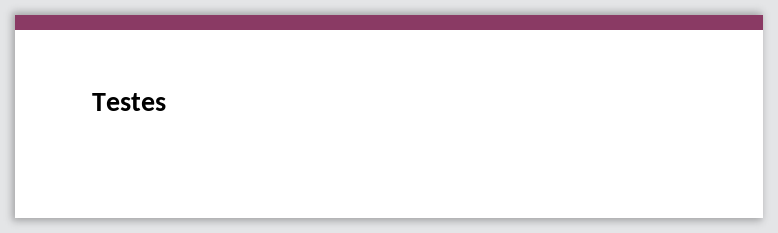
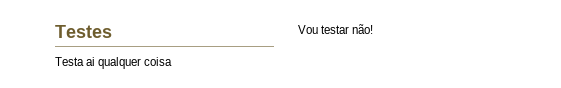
(166, 102) none -> [55,57,173,69] [298,24,374,34] // Testa ai qualquer coisa // Vou testar não!

